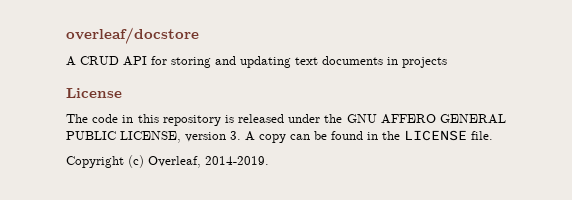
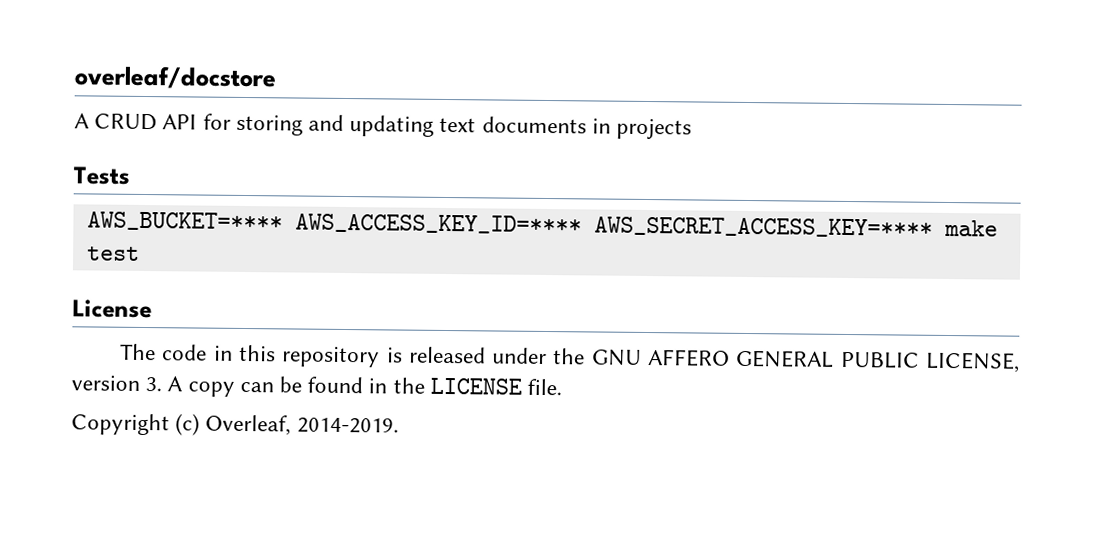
(447, 62) none -> [73,166,130,185] [86,211,998,238] [86,246,140,261] // Tests // AWS_BUCKET=**** AWS_ACCESS_KEY_ID=**** AWS_SECRET_ACCESS_KEY=**** make test

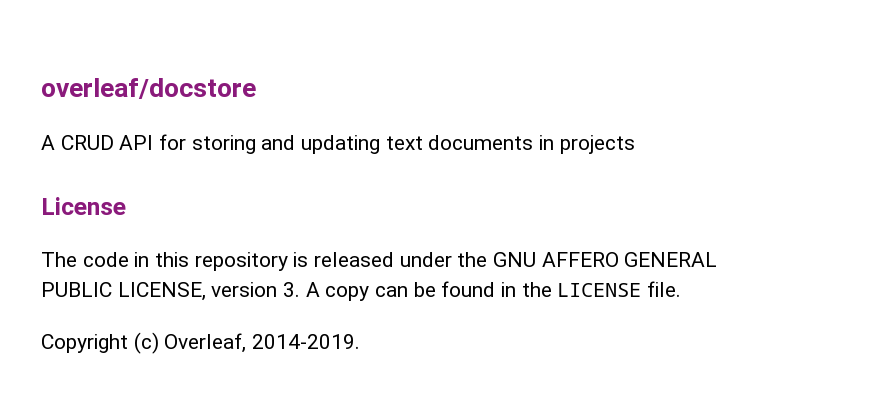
[73,166,130,185] [86,211,998,238] [86,246,140,261] // Tests // AWS_BUCKET=**** AWS_ACCESS_KEY_ID=**** AWS_SECRET_ACCESS_KEY=**** make test -> (635, 144) none

